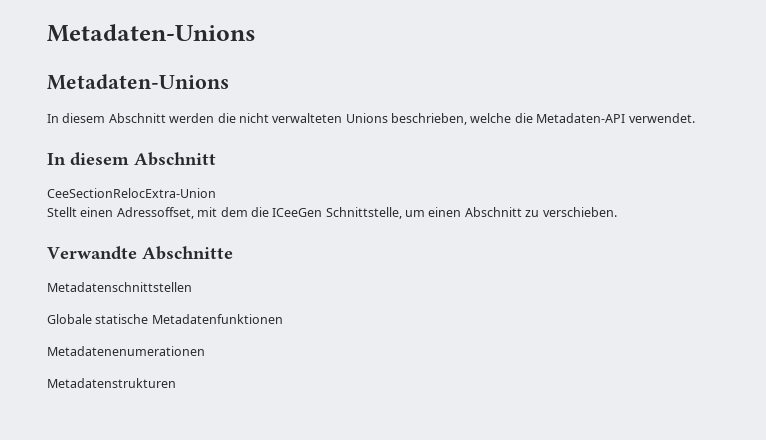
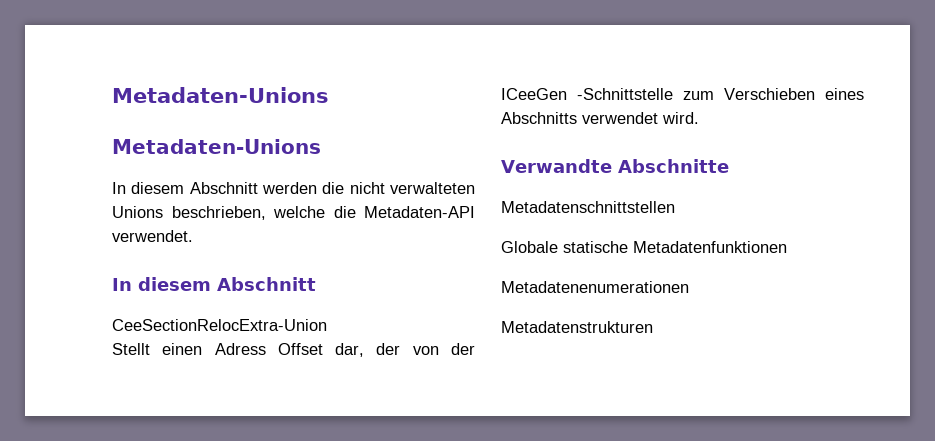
[116,207,617,219] Adressoffset, mit dem die ICeeGen Schnittstelle, um einen Abschnitt zu verschieben. -> [214,343,475,357] [501,88,864,100] [501,112,699,124] Adress Offset dar, der von der ICeeGen -Schnittstelle zum Verschieben eines Abschnitts verwendet wird.

